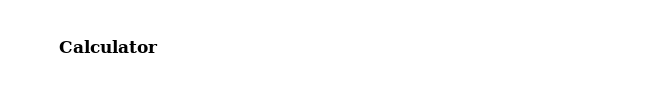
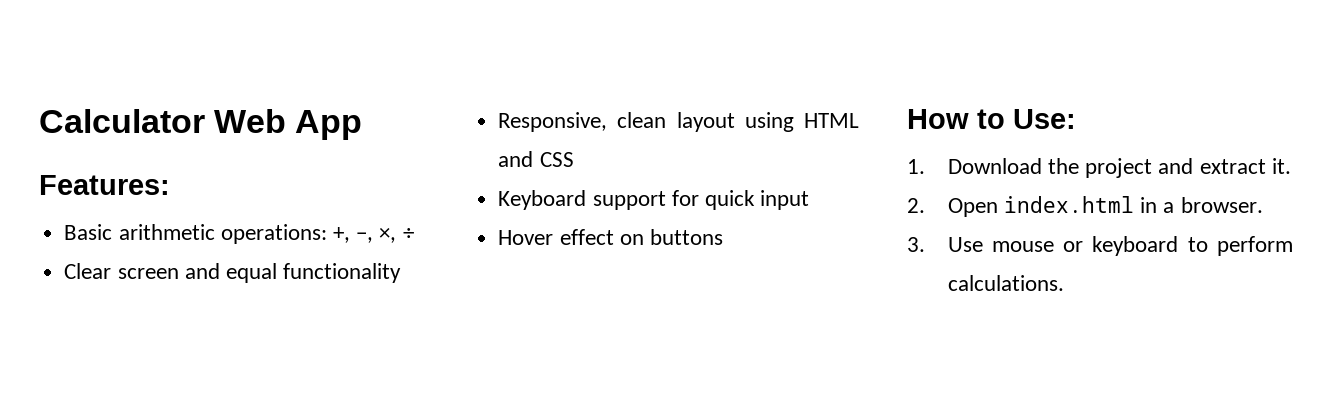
(158, 46) none -> [214,109,363,140] [39,175,170,195] [64,224,414,244] [64,263,402,283] [498,112,859,132] [498,151,574,167] [498,190,810,210] [498,229,723,245] [907,109,1076,129] [907,158,1291,178] [907,196,1263,217] [907,236,1293,256] [947,275,1064,291] Web App // Features: // Basic arithmetic operations: +, −, ×, ÷ // Clear screen and equal functionality // Responsive, clean layout using HTML and CSS // Keyboard support for quick input // Hover effect on buttons // How to Use: // 1. Download the project and extract it. // 2. Open index.html in a browser. // 3. Use mouse or keyboard to perform calculations.

